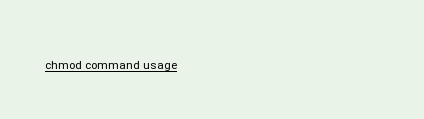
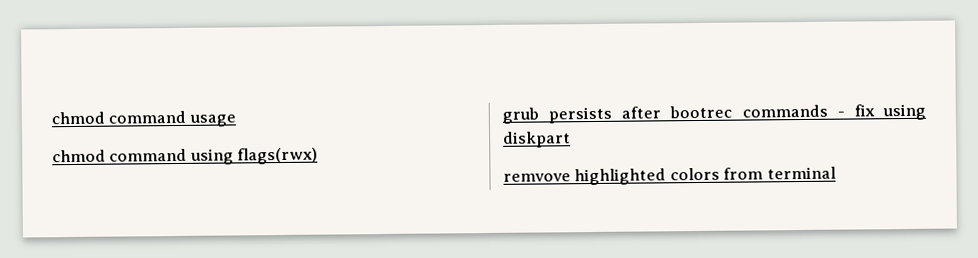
(178, 67) none -> [52,147,319,165] [502,103,926,124] [503,131,571,148] [503,166,836,186] // chmod command using flags(rwx) // grub persists after bootrec commands - fix using diskpart // remvove highlighted colors from terminal

